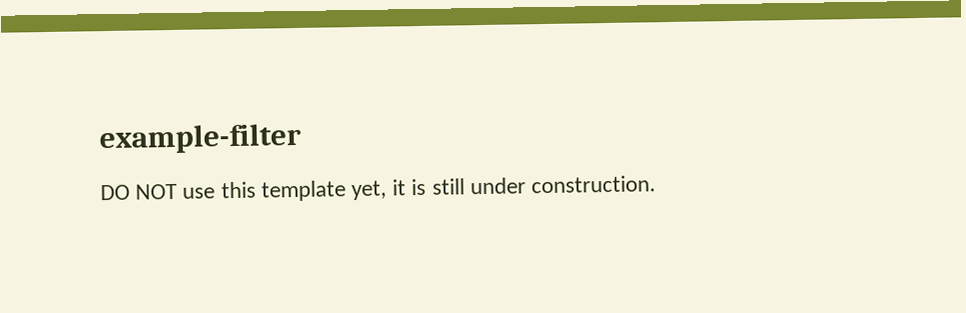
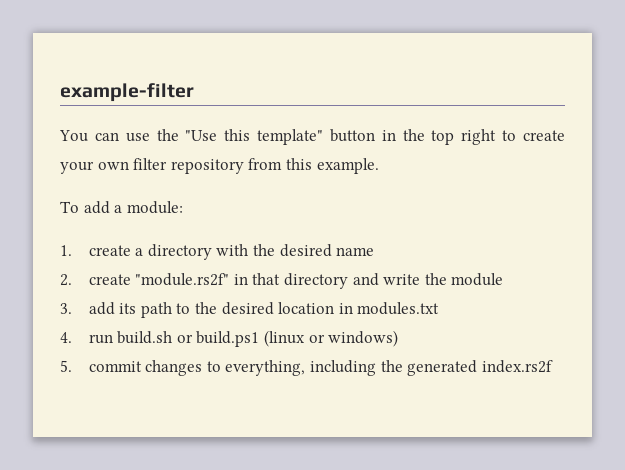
[100,175,657,202] DO NOT use this template yet, it is still under construction. -> [59,129,566,145] [60,158,379,174] [60,201,183,214] [60,244,375,260] [60,273,504,289] [60,302,440,318] [60,330,399,347] [60,360,553,376] You can use the "Use this template" button in the top right to create your own filter repository from this example. // To add a module: // 1. create a directory with the desired name // 2. create "module.rs2f" in that directory and write the module // 3. add its path to the desired location in modules.txt // 4. run build.sh or build.ps1 (linux or windows) // 5. commit changes to everything, including the generated index.rs2f

